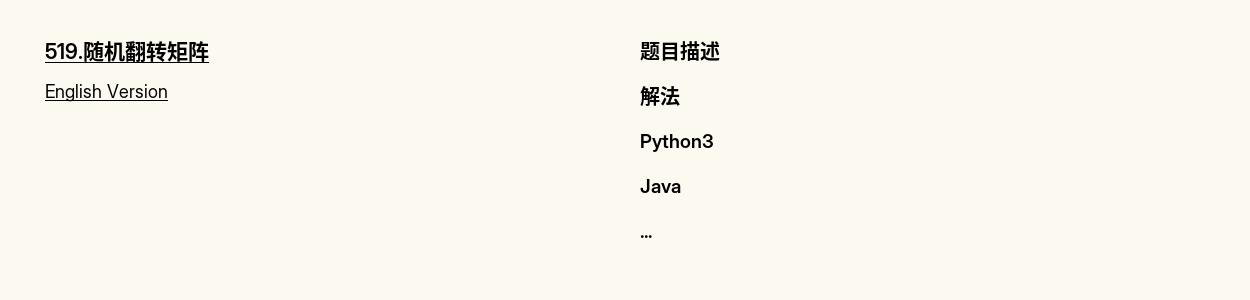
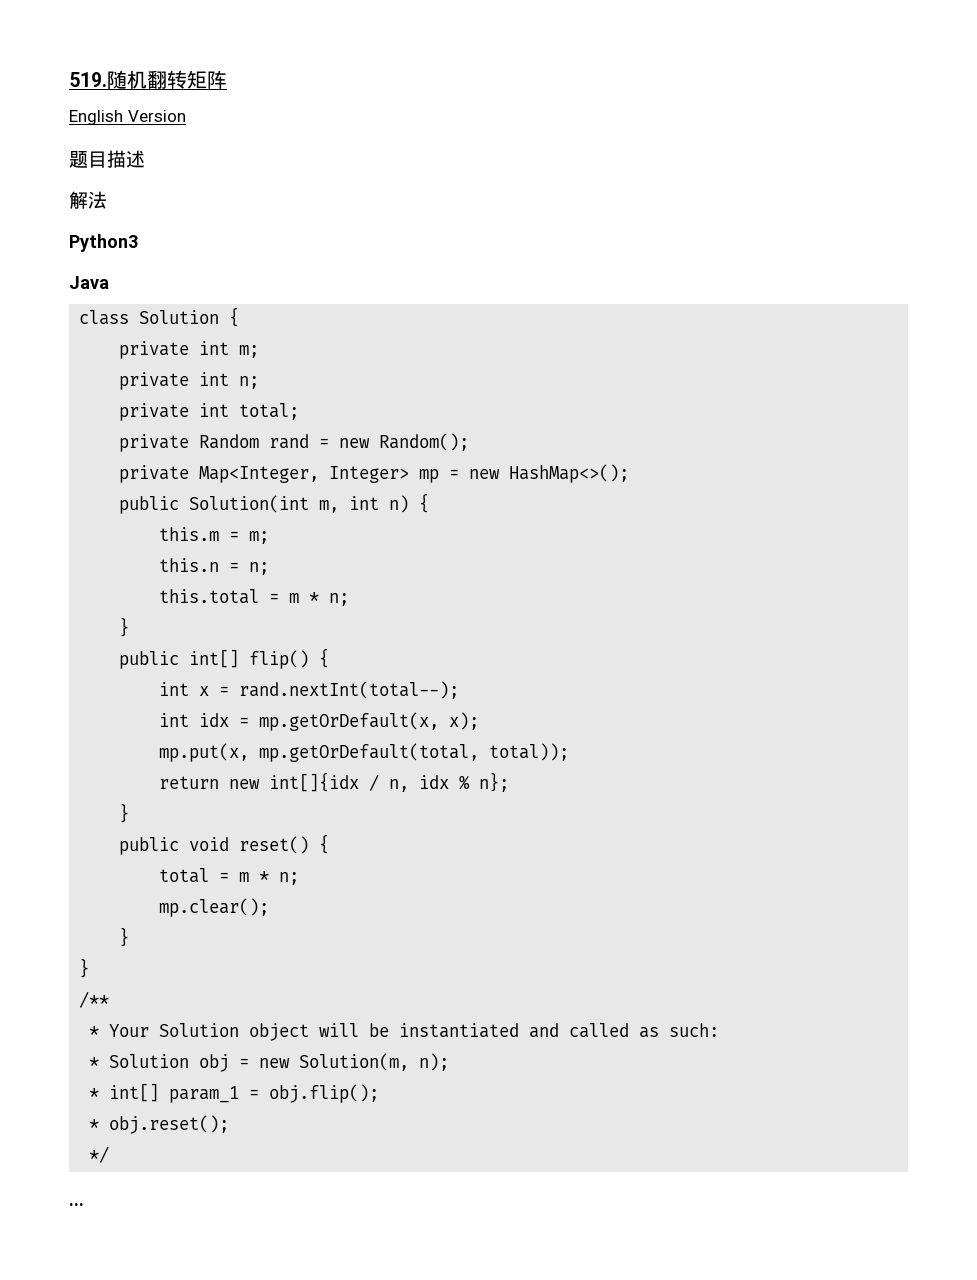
(681, 186) none -> [79,307,240,327] [119,341,260,359] [119,372,260,390] [119,403,300,421] [119,433,470,452] [119,464,630,483] [119,493,430,514] [159,527,270,544] [159,558,270,575] [159,589,350,606] [119,617,130,637] [119,648,330,669] [159,681,460,699] [159,712,480,731] [159,743,570,762] [159,772,510,792] [119,803,130,823] [119,834,330,855] [159,868,300,885] [159,898,270,917] [119,927,130,947] [79,958,90,978] [79,991,110,1008] [89,1023,720,1041] [89,1053,450,1072] [89,1083,380,1103] [89,1115,230,1134] [89,1146,110,1163] // class Solution { // private int m; // private int n; // private int total; // private Random rand = new Random(); // private Map<Integer, Integer> mp = new HashMap<>(); // public Solution(int m, int n) { // this.m = m; // this.n = n; // this.total = m * n; // } // public int[] flip() { // int x = rand.nextInt(total--); // int idx = mp.getOrDefault(x, x); // mp.put(x, mp.getOrDefault(total, total)); // return new int[]{idx / n, idx % n}; // } // public void reset() { // total = m * n; // mp.clear(); // } // } // /** // * Your Solution object will be instantiated and called as such: // * Solution obj = new Solution(m, n); // * int[] param_1 = obj.flip(); // * obj.reset(); // */

